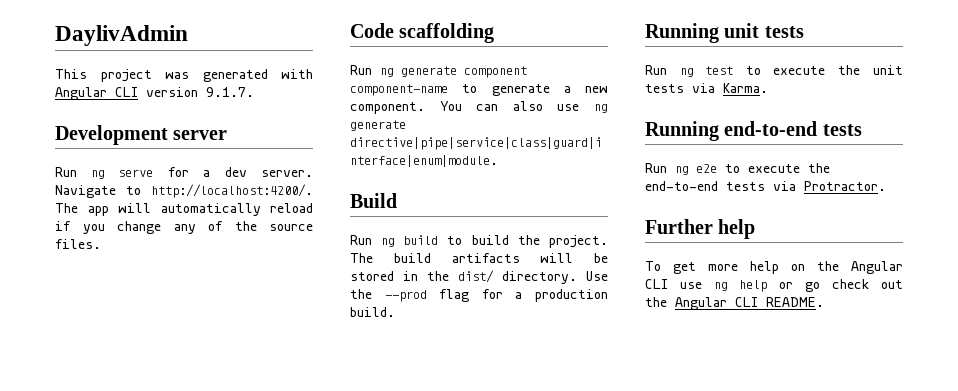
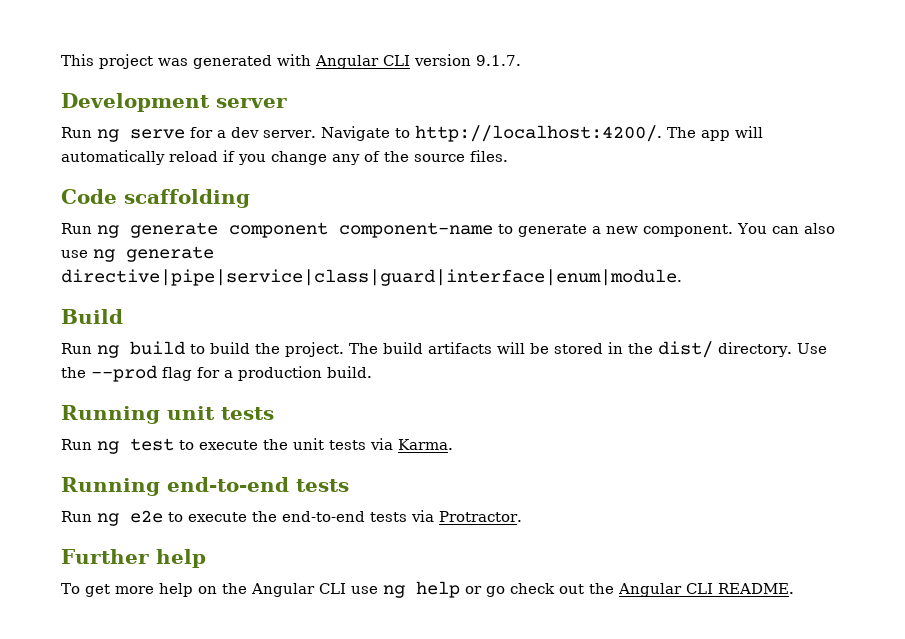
[55,25,188,46] DaylivAdmin // -> (61, 60) none

